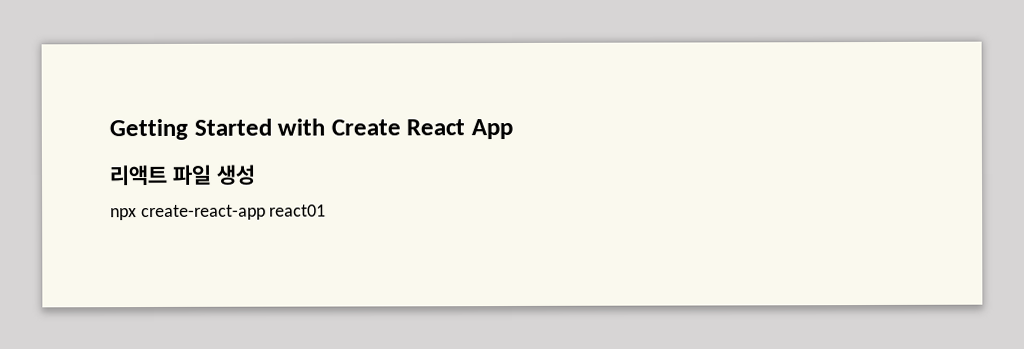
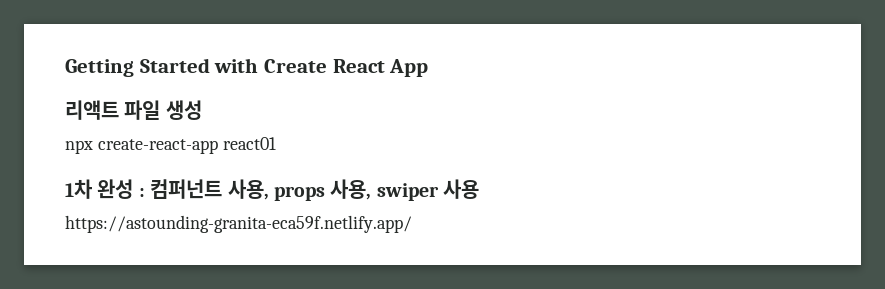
(327, 210) none -> [65,179,480,201] [65,215,412,233] // 1차 완성 : 컴퍼넌트 사용, props 사용, swiper 사용 // https://astounding-granita-eca59f.netlify.app/

